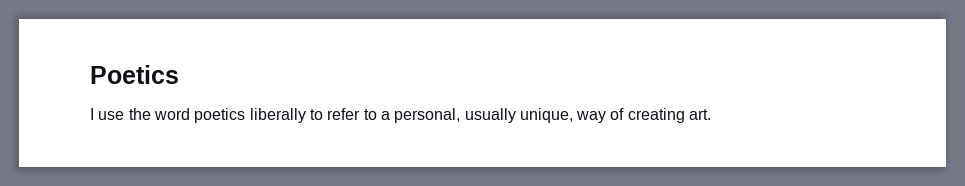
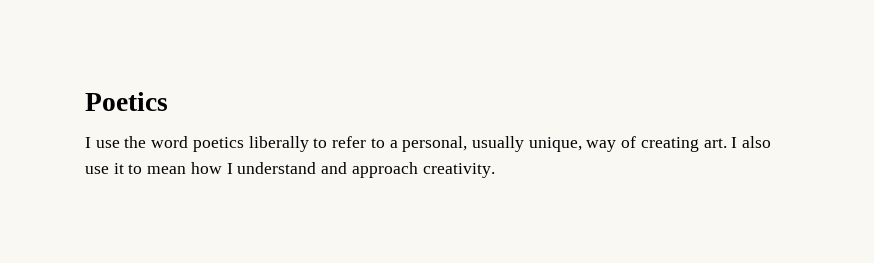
(712, 114) none -> [731,136,772,148] [85,162,495,178] I also use it to mean how I understand and approach creativity.

